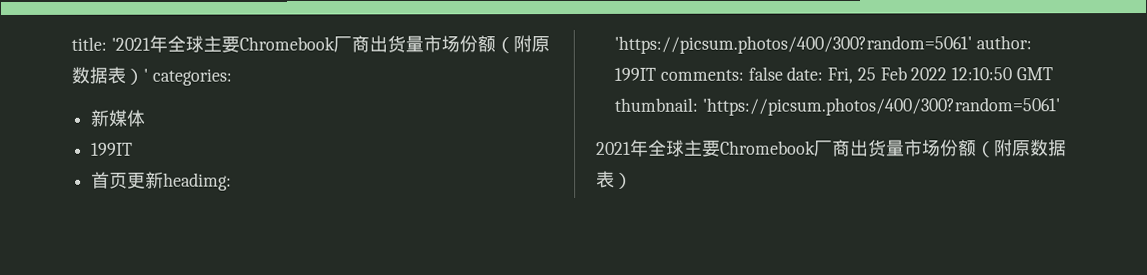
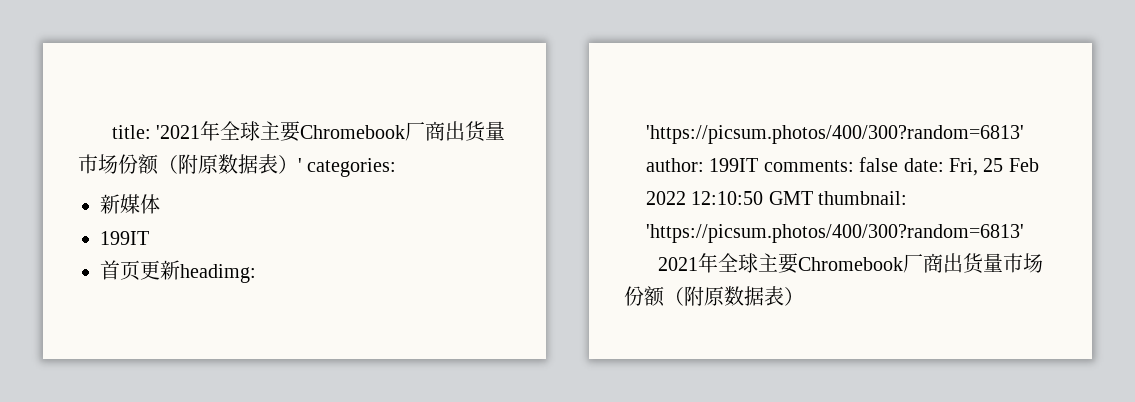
[614,35,973,54] 'https://picsum.photos/400/300?random=5061' -> [646,125,1024,144] 'https://picsum.photos/400/300?random=6813'
[701,97,1060,116] 'https://picsum.photos/400/300?random=5061' -> [646,224,1024,243] 'https://picsum.photos/400/300?random=6813'

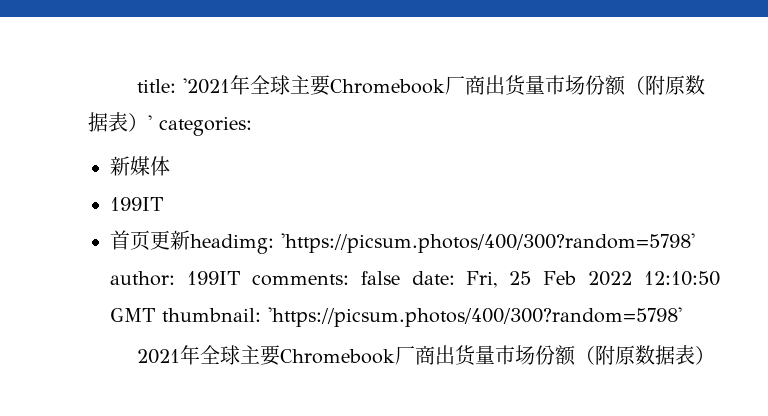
[646,125,1024,144] 'https://picsum.photos/400/300?random=6813' -> [281,233,695,253] 'https://picsum.photos/400/300?random=5798'
[646,224,1024,243] 'https://picsum.photos/400/300?random=6813' -> [268,307,682,327] 'https://picsum.photos/400/300?random=5798'

